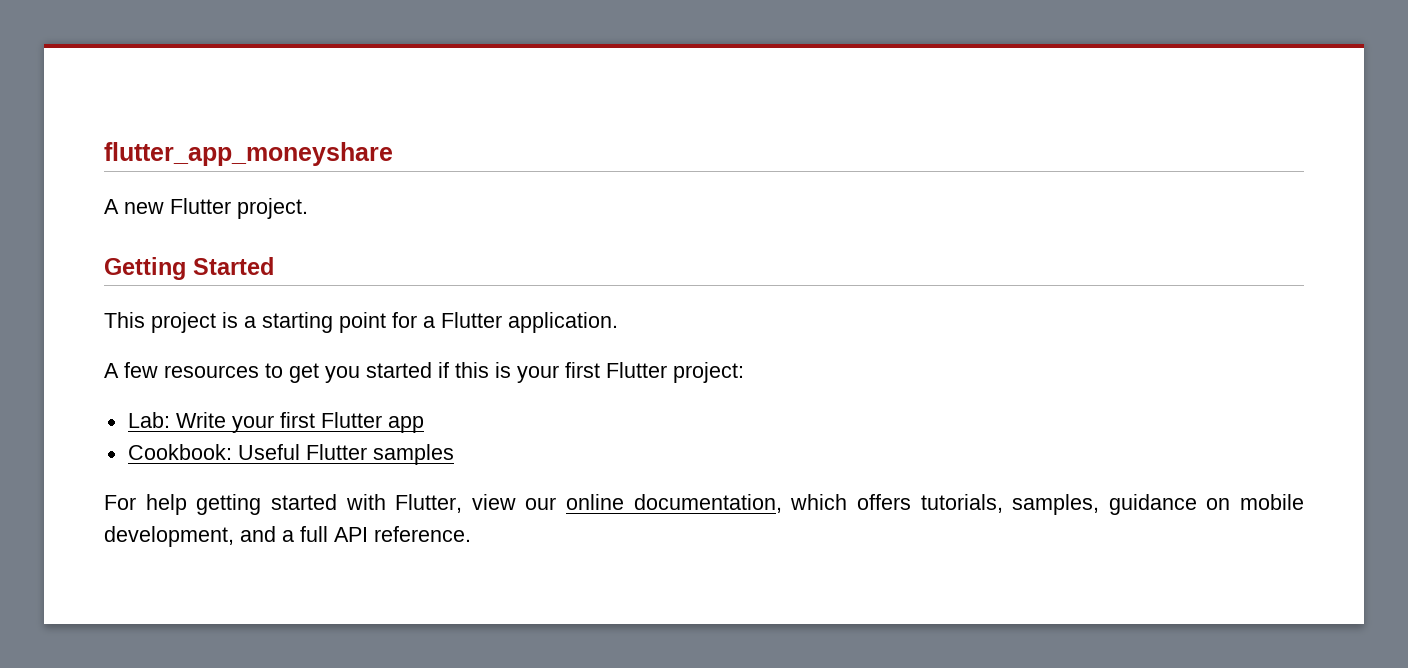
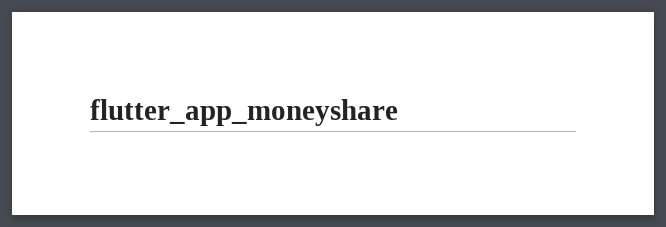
[104,198,308,219] [104,257,274,280] [104,312,618,333] [104,362,744,383] [127,412,424,433] [127,444,454,465] [104,494,1304,515] [104,526,471,547] // A new Flutter project. // Getting Started // This project is a starting point for a Flutter application. // A few resources to get you started if this is your first Flutter project: // Lab: Write your first Flutter app // Cookbook: Useful Flutter samples // For help getting started with Flutter, view our online documentation, which offers tutorials, samples, guidance on mobile development, and a full API reference. -> (398, 112) none

